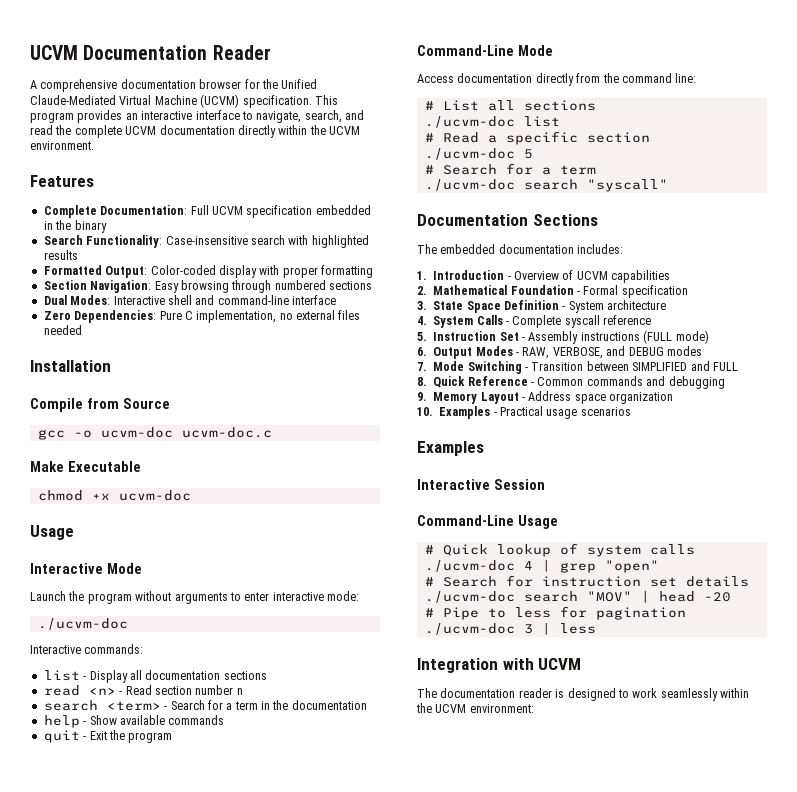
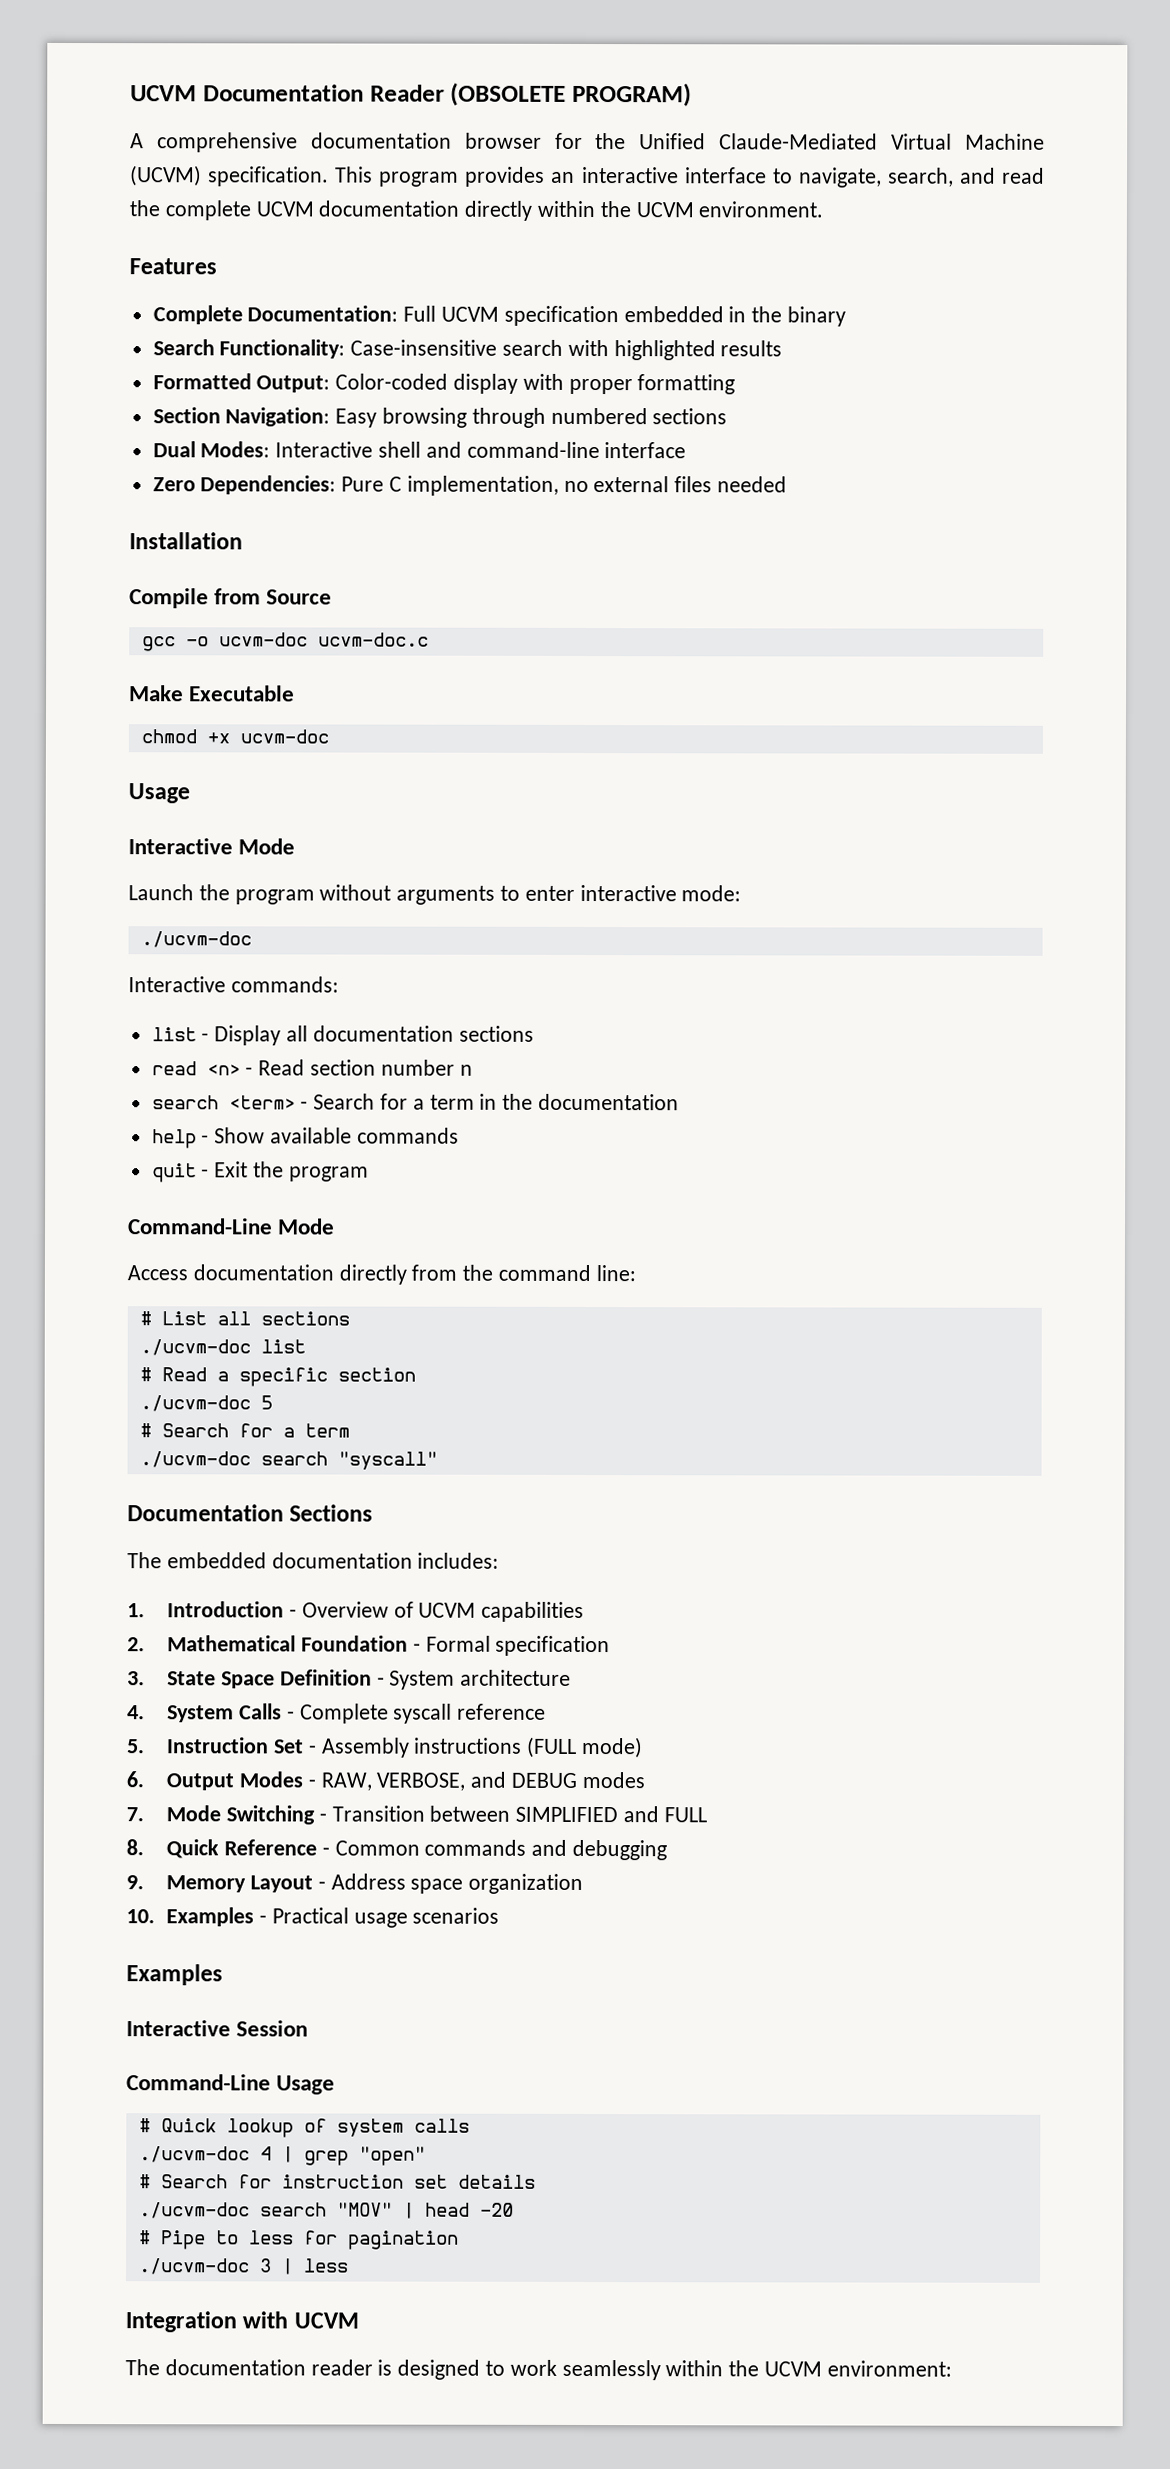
(271, 52) none -> [450,82,692,107] (OBSOLETE PROGRAM)

